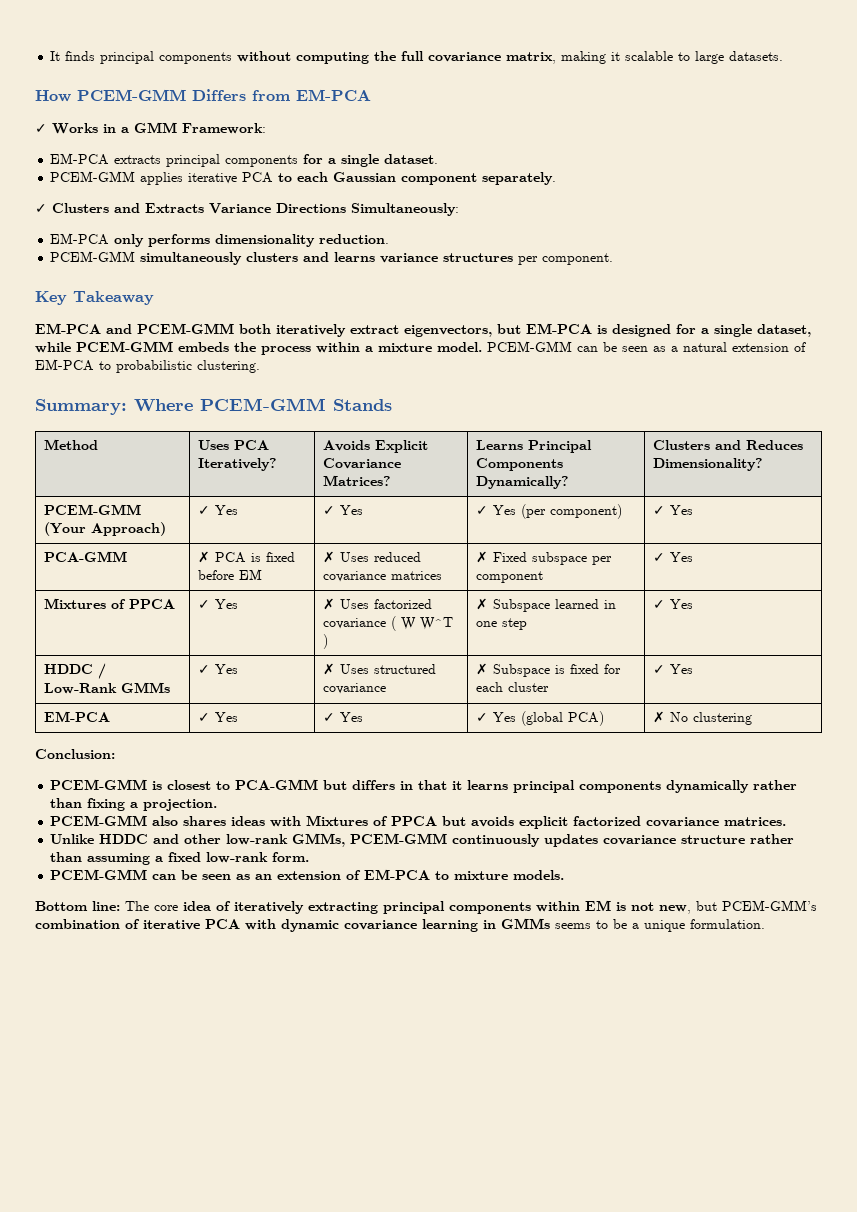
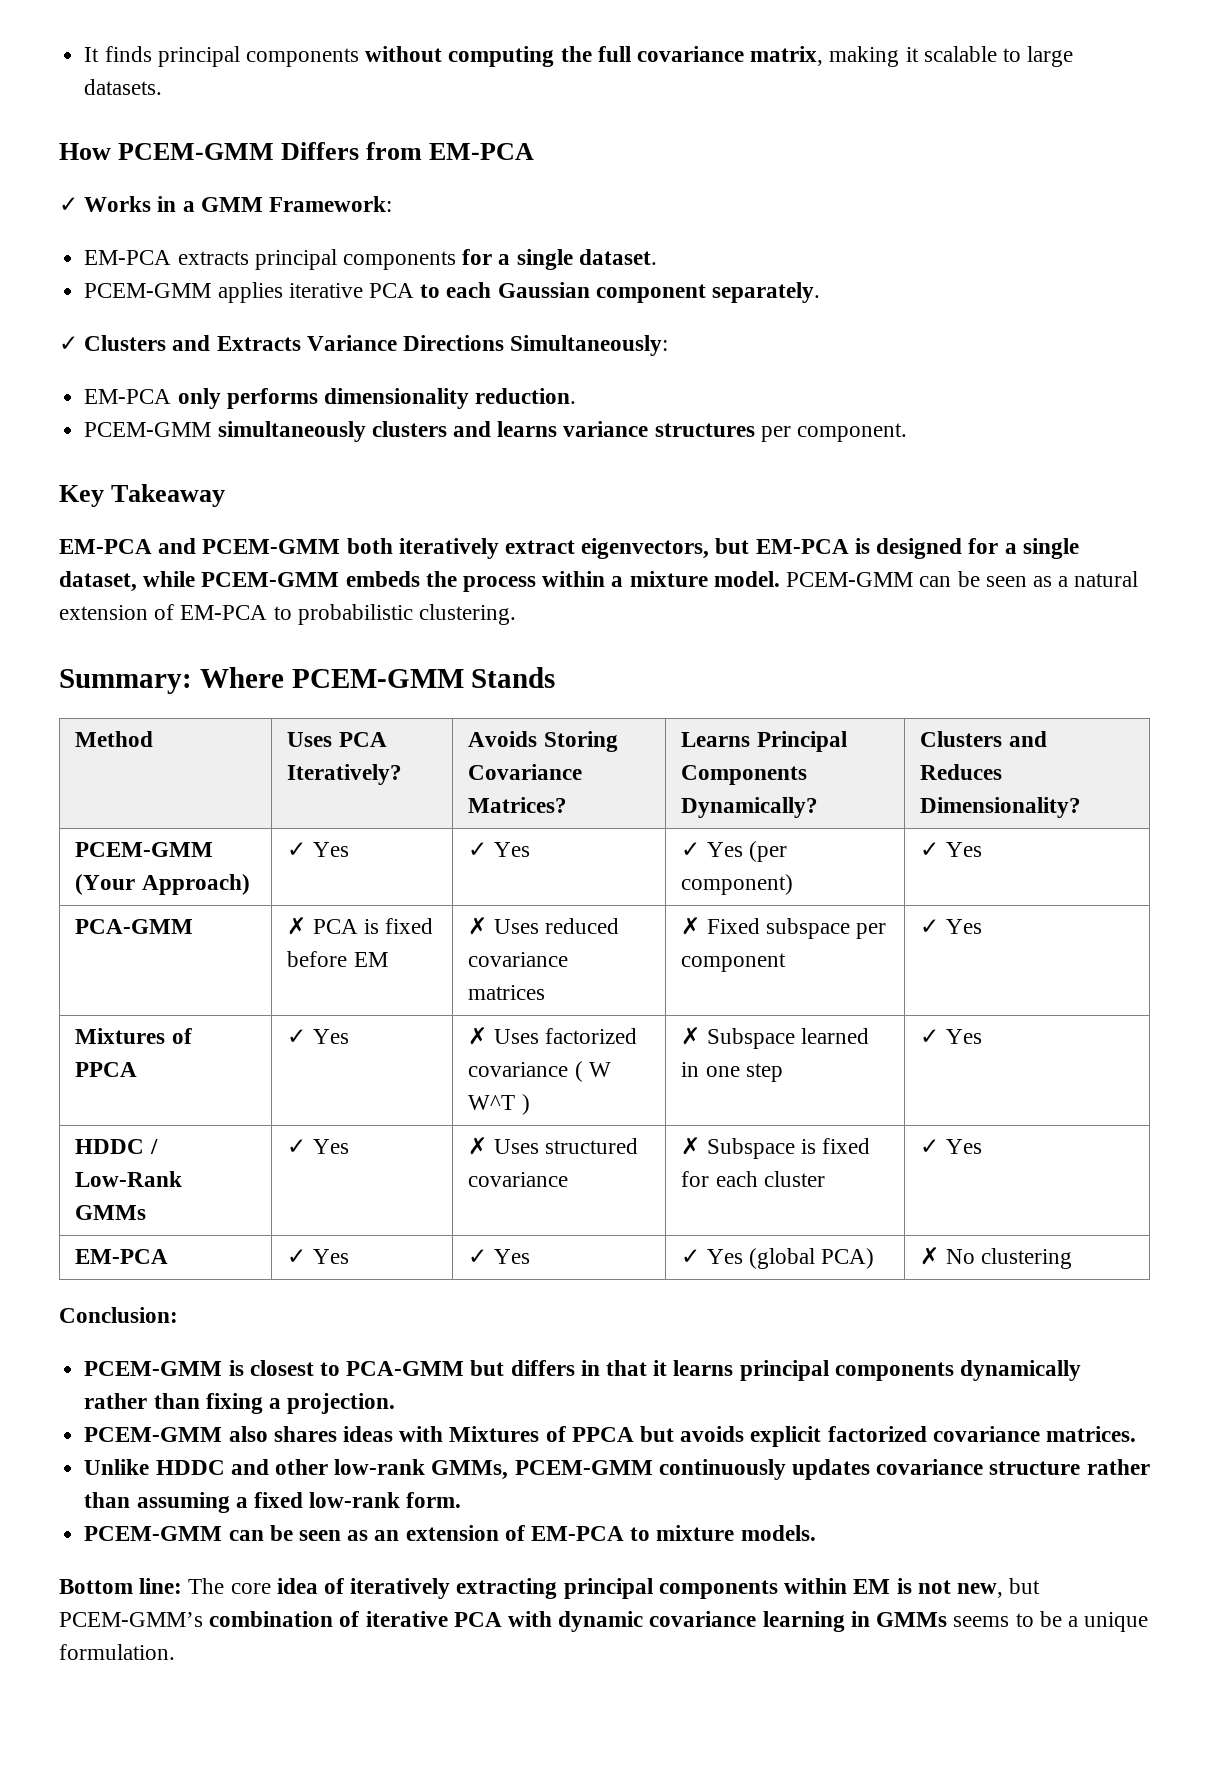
[374,440,428,453] Explicit -> [543,731,618,752] Storing

